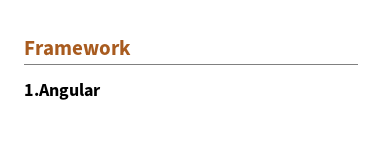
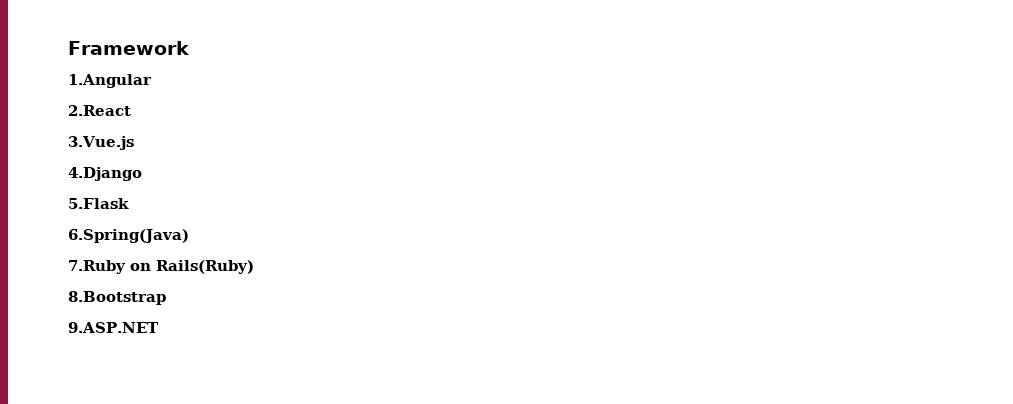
(101, 91) none -> [68,105,131,116] [68,136,134,150] [68,167,142,181] [68,198,129,209] [68,229,189,243] [68,260,254,274] [68,291,166,305] [68,322,159,333] // 2.React // 3.Vue.js // 4.Django // 5.Flask // 6.Spring(Java) // 7.Ruby on Rails(Ruby) // 8.Bootstrap // 9.ASP.NET

